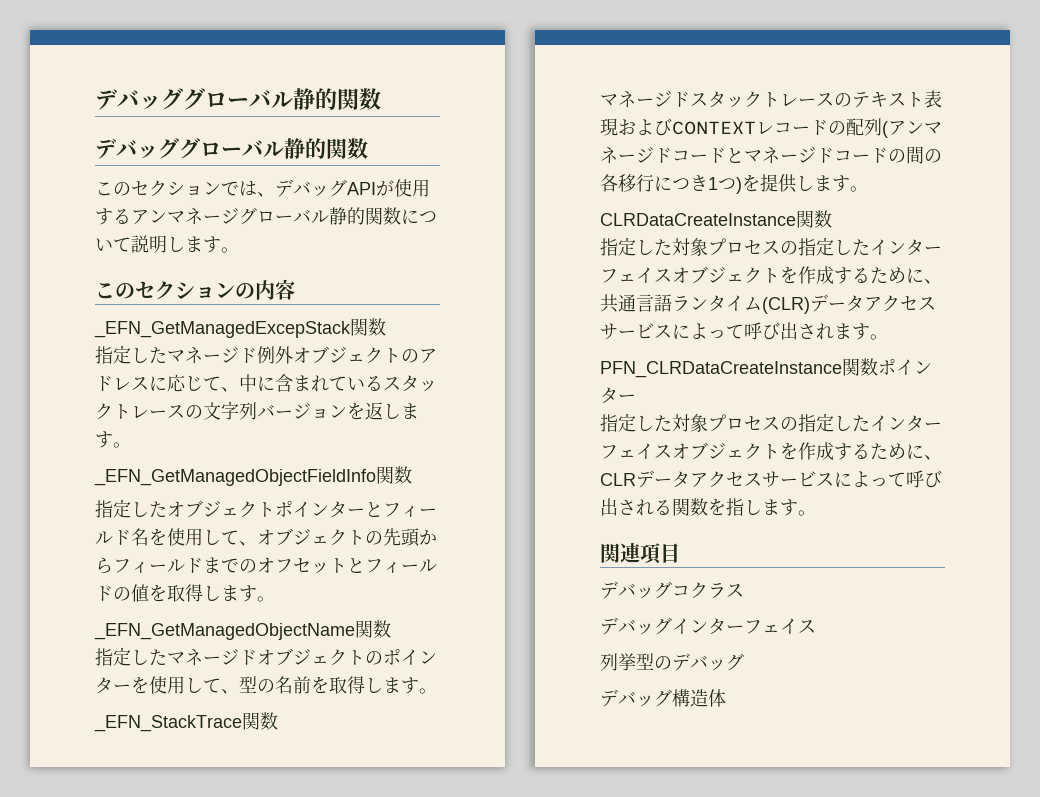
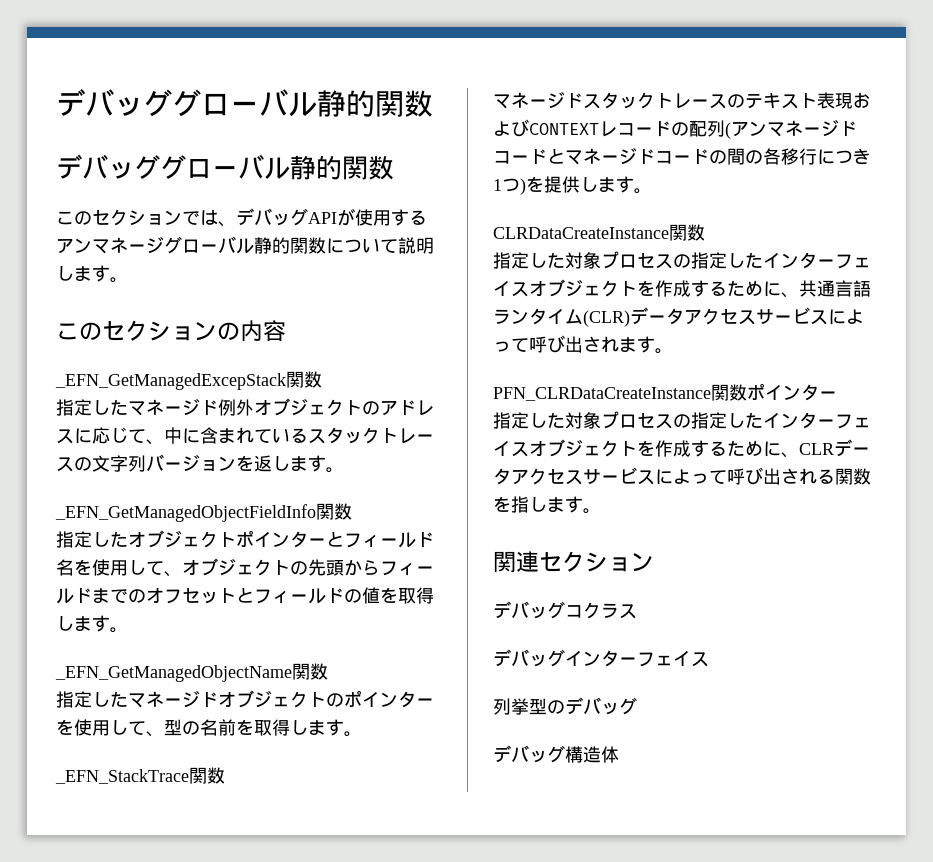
[640,543,680,564] 項目 -> [539,551,654,572] セクション

